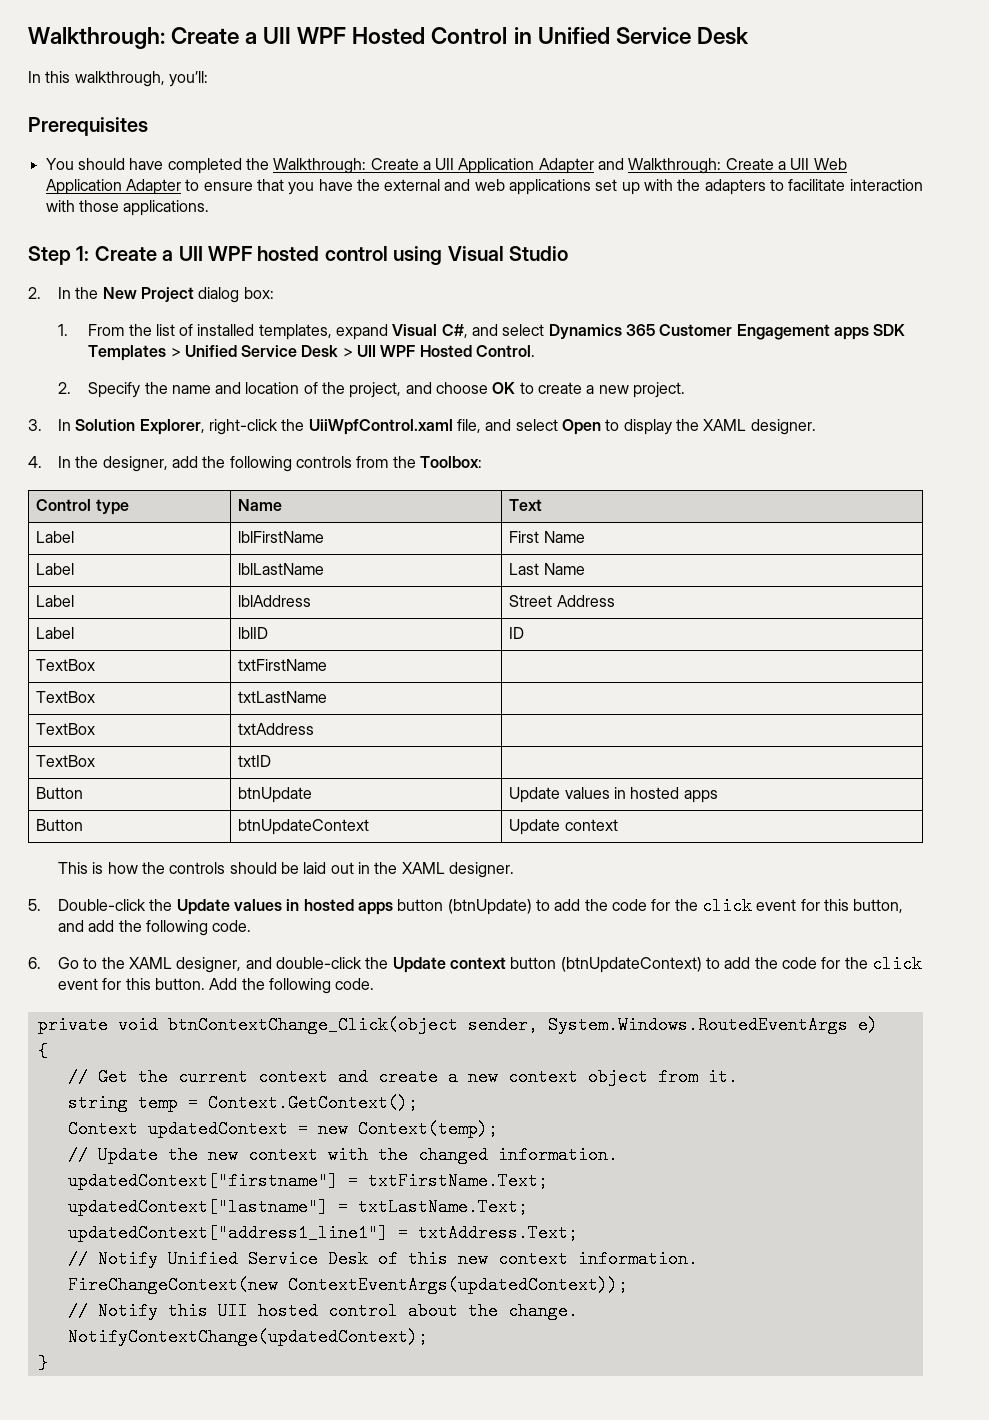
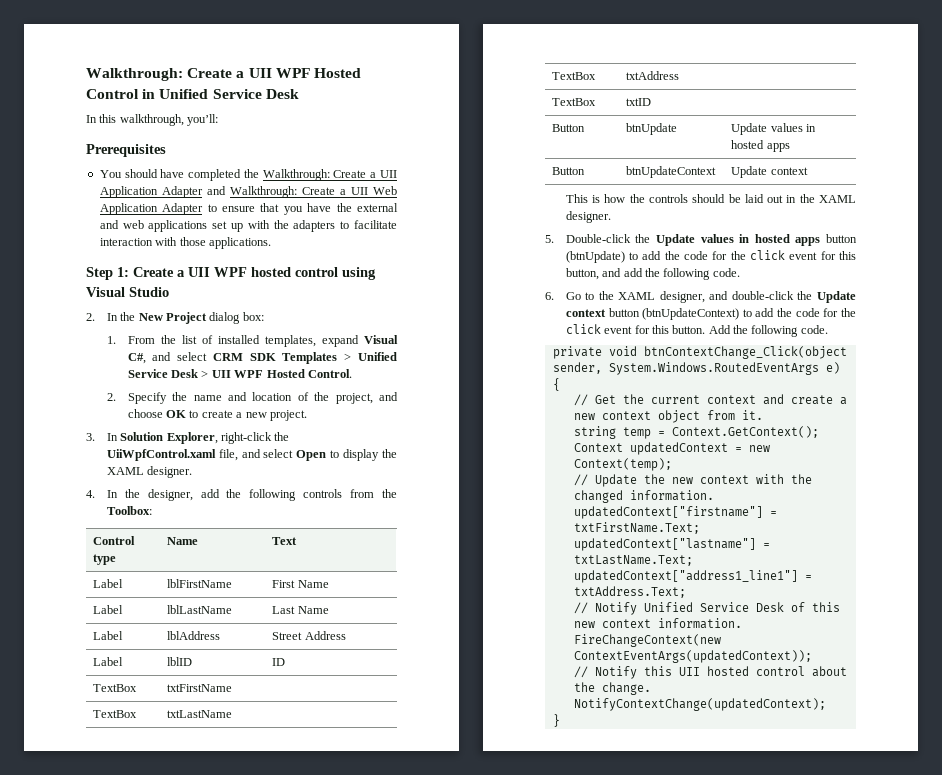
[548,324,869,340] Dynamics 365 Customer Engagement apps -> [212,353,243,361] CRM

